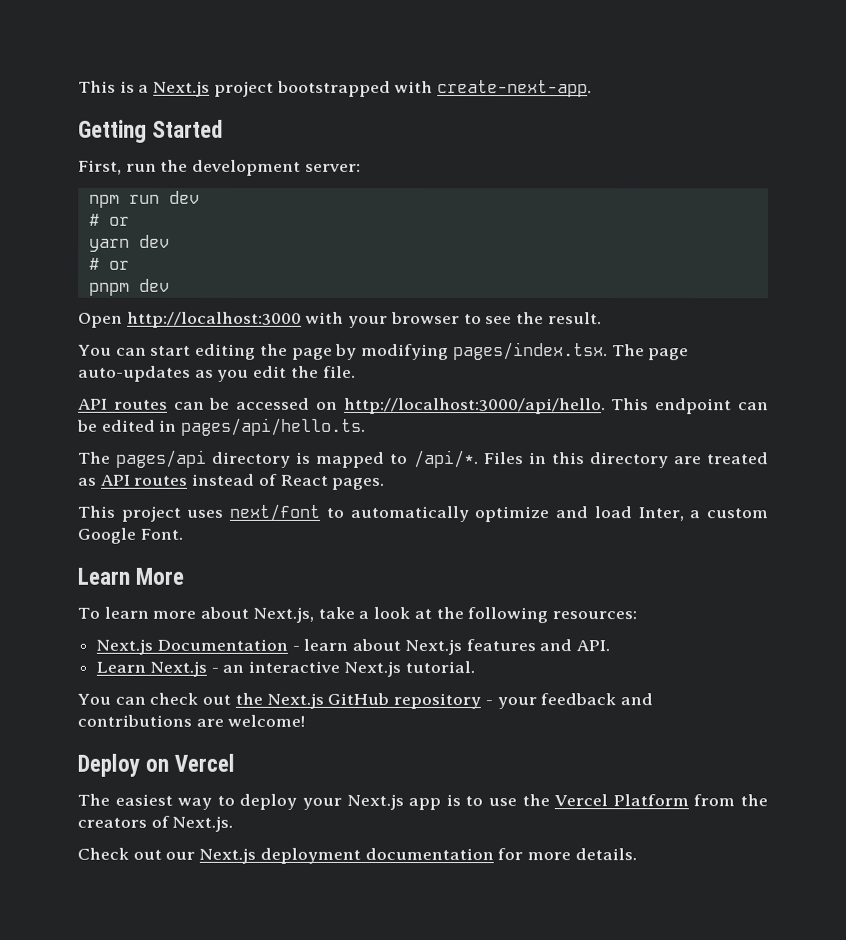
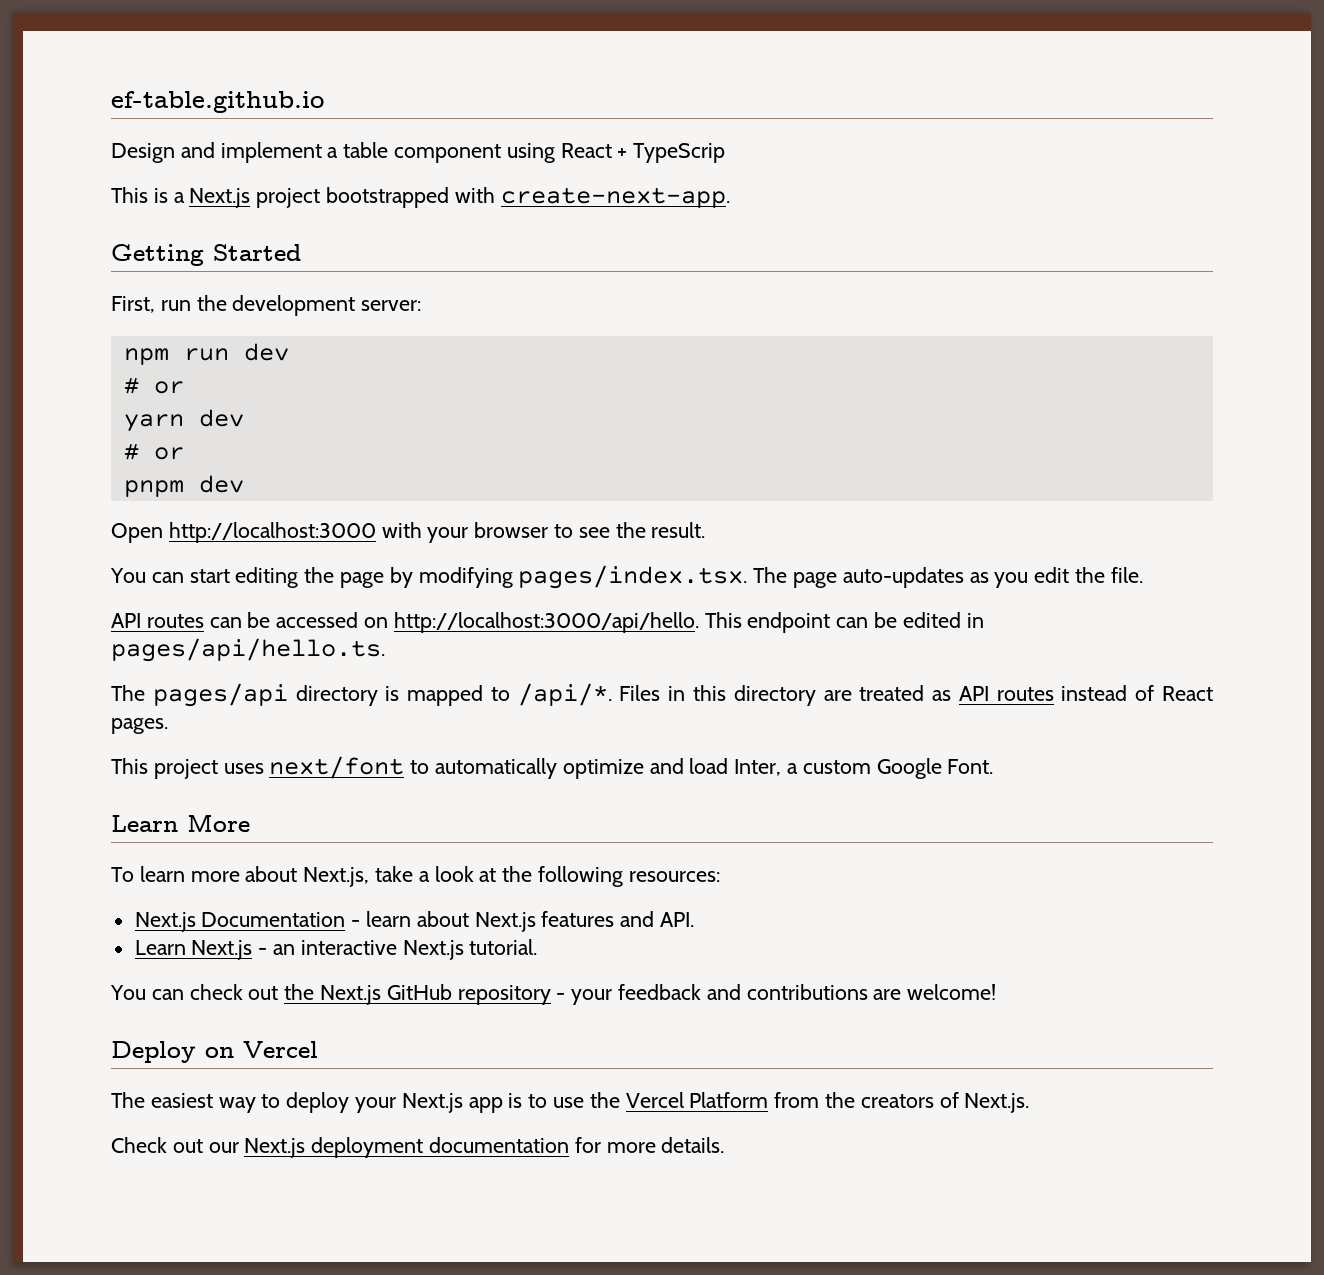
(78, 86) none -> [111,91,324,113] [111,142,726,163] ef-table.github.io // Design and implement a table component using React + TypeScrip //

